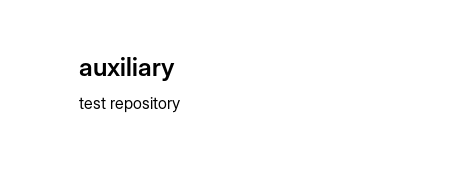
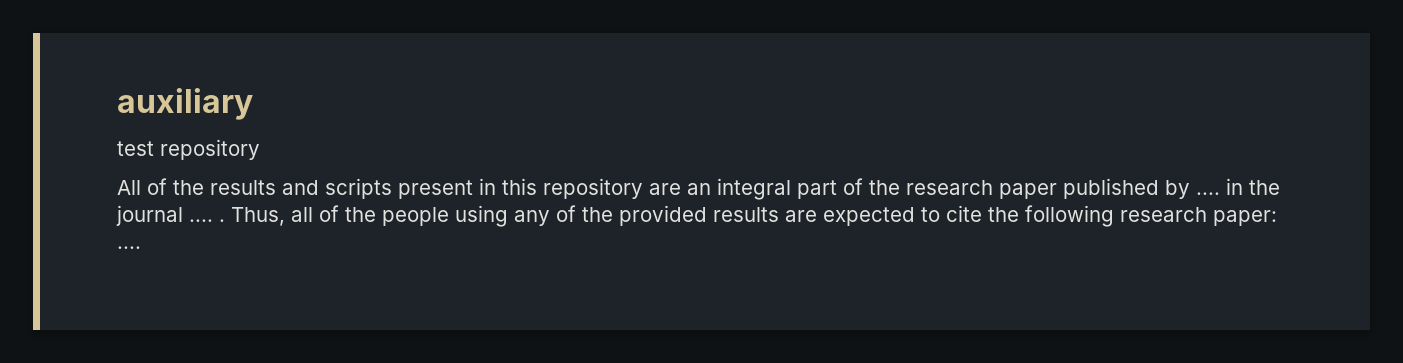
(181, 105) none -> [117,178,1280,200] [116,205,1277,227] [117,246,141,249] // All of the results and scripts present in this repository are an integral part of the research paper published by .... in the journal .... . Thus, all of the people using any of the provided results are expected to cite the following research paper: ....

